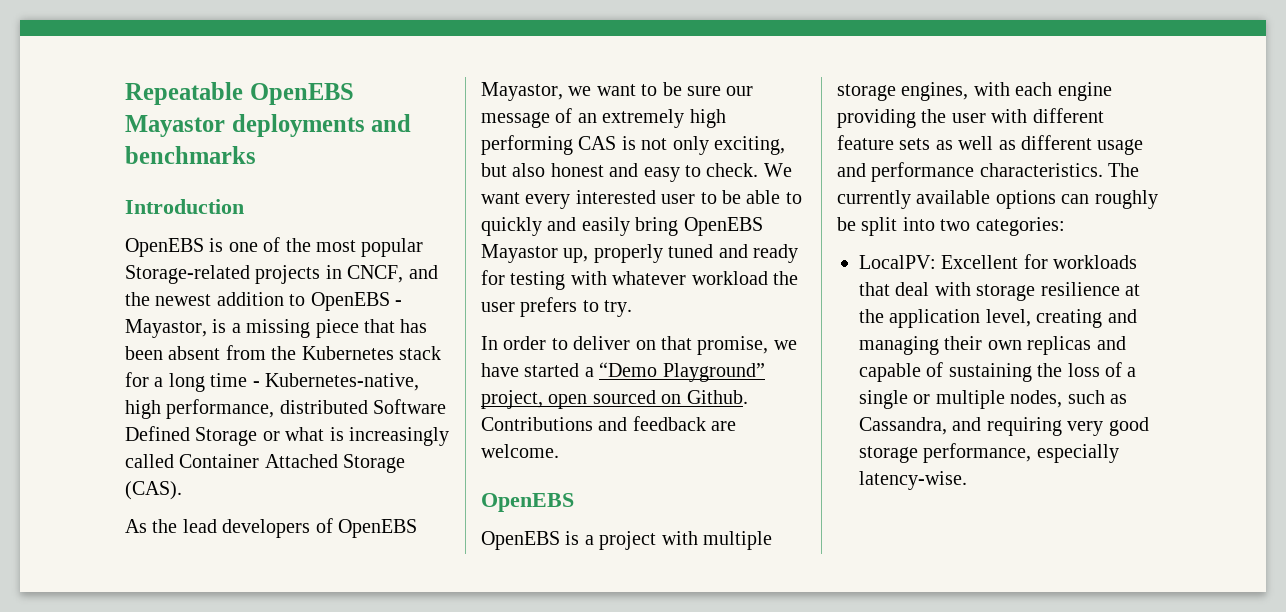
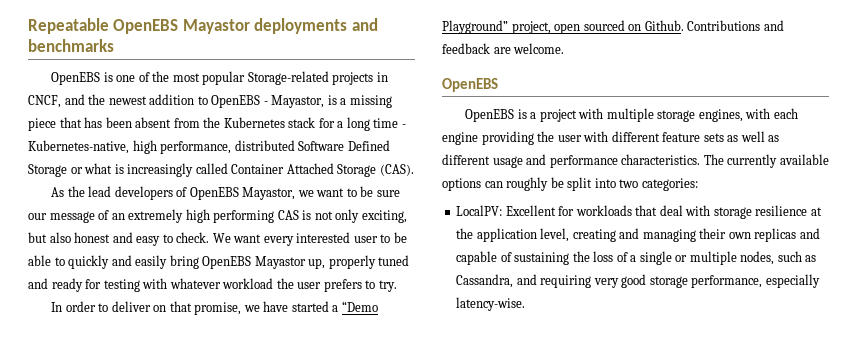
[125,199,244,214] // Introduction -> (114, 45) none

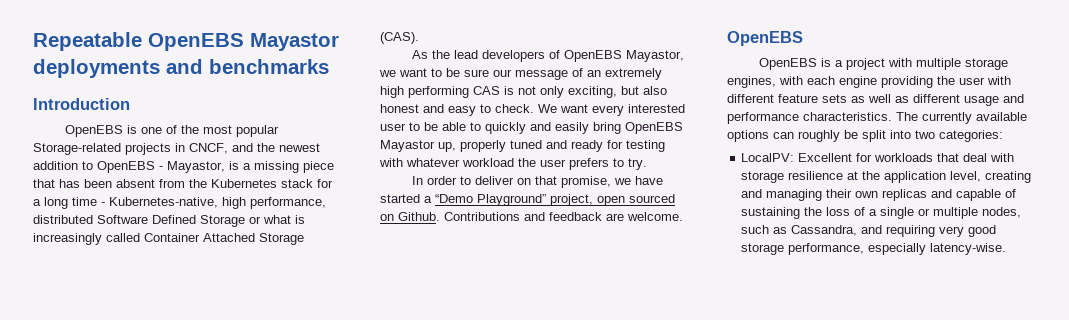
(114, 45) none -> [33,98,130,110] // Introduction

